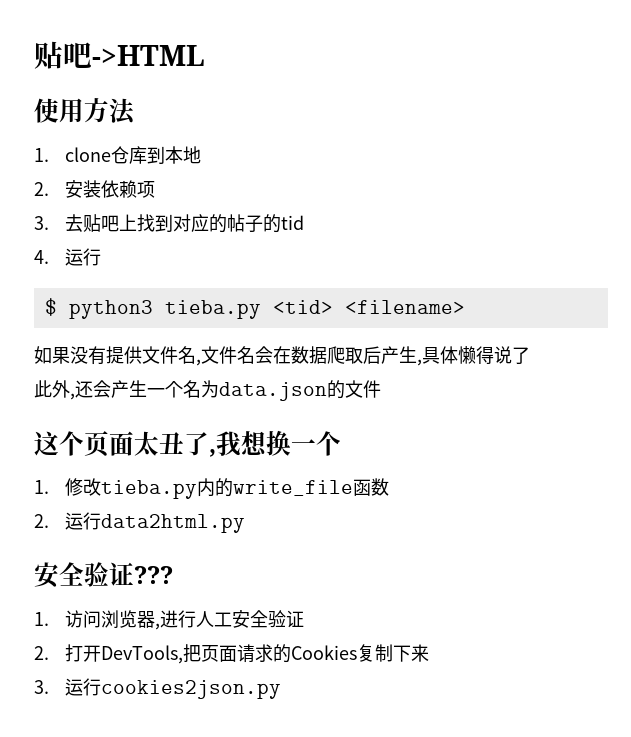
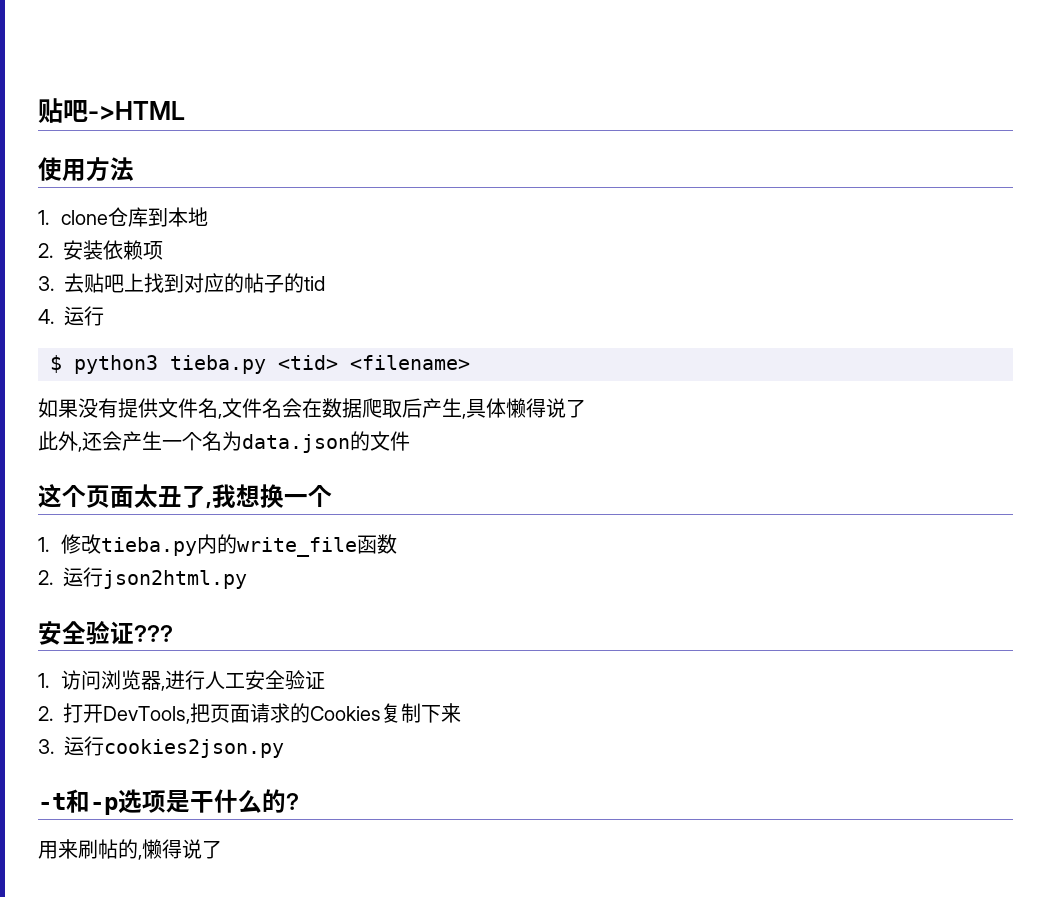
[100,514,245,533] data2html.py -> [103,570,247,589] json2html.py
(281, 689) none -> [38,789,299,815] [38,839,222,860] // -t和-p选项是干什么的? // 用来刷帖的,懒得说了

